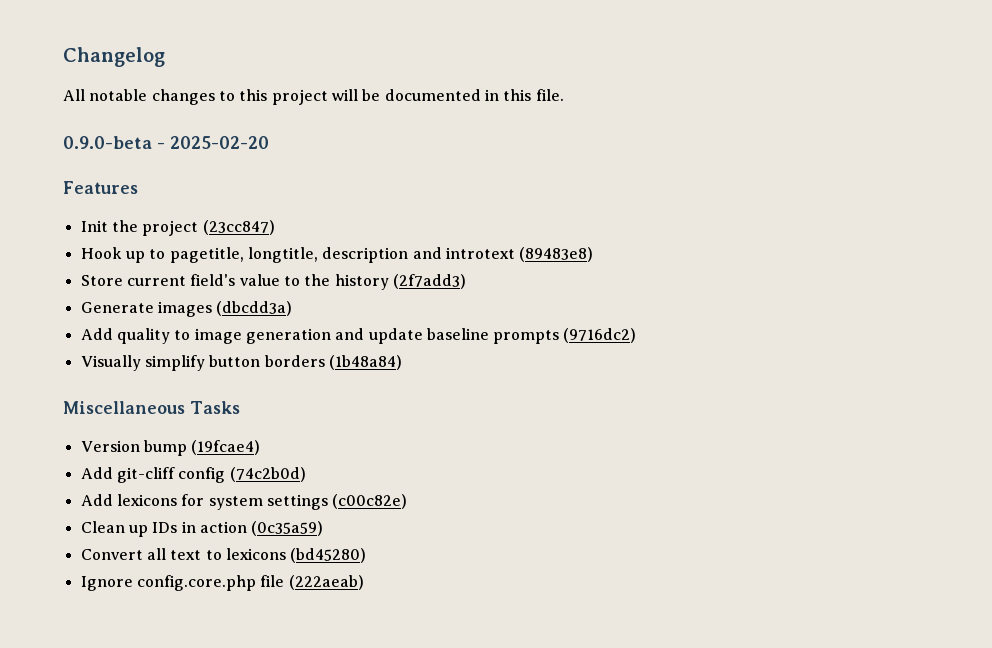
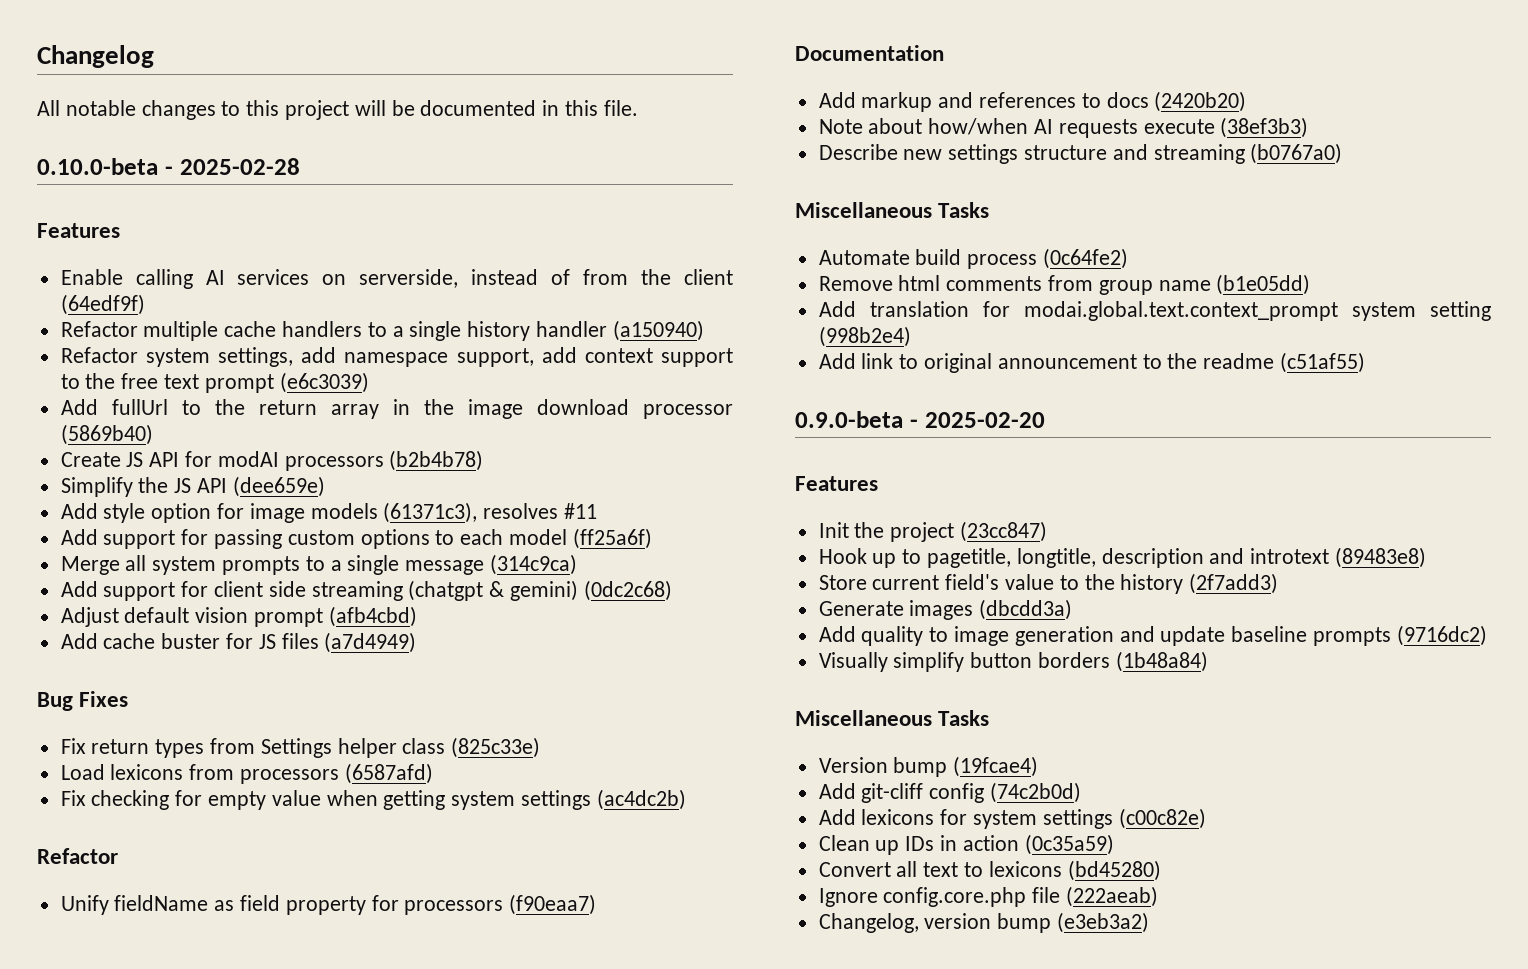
(564, 95) none -> [37,158,300,175] [37,223,120,238] [60,269,733,289] [60,294,145,315] [60,320,704,341] [60,347,733,367] [60,372,369,393] [60,399,734,419] [60,424,153,445] [60,450,484,471] [60,476,325,497] [60,502,598,523] [60,528,652,549] [60,554,578,575] [60,580,672,601] [60,606,417,627] [60,632,417,653] [37,691,129,711] [60,737,541,758] [60,763,433,784] [60,789,686,810] [37,848,118,864] [60,894,597,915] [795,45,944,61] [818,91,1247,112] [818,117,1309,138] [818,143,1343,164] [795,202,990,218] [818,248,1129,269] [818,274,1311,295] [818,301,1492,321] [818,326,911,347] [818,352,1366,373] // 0.10.0-beta - 2025-02-28 // Features // Enable calling AI services on serverside, instead of from the client (64edf9f) // Refactor multiple cache handlers to a single history handler (a150940) // Refactor system settings, add namespace support, add context support to the free text prompt (e6c3039) // Add fullUrl to the return array in the image download processor (5869b40) // Create JS API for modAI processors (b2b4b78) // Simplify the JS API (dee659e) // Add style option for image models (61371c3), resolves #11 // Add support for passing custom options to each model (ff25a6f) // Merge all system prompts to a single message (314c9ca) // Add support for client side streaming (chatgpt & gemini) (0dc2c68) // Adjust default vision prompt (afb4cbd) // Add cache buster for JS files (a7d4949) // Bug Fixes // Fix return types from Settings helper class (825c33e) // Load lexicons from processors (6587afd) // Fix checking for empty value when getting system settings (ac4dc2b) // Refactor // Unify fieldName as field property for processors (f90eaa7) // Documentation // Add markup and references to docs (2420b20) // Note about how/when AI requests execute (38ef3b3) // Describe new settings structure and streaming (b0767a0) // Miscellaneous Tasks // Automate build process (0c64fe2) // Remove html comments from group name (b1e05dd) // Add translation for modai.global.text.context_prompt system setting (998b2e4) // Add link to original announcement to the readme (c51af55)
(364, 582) none -> [818,912,1150,933] // Changelog, version bump (e3eb3a2)

